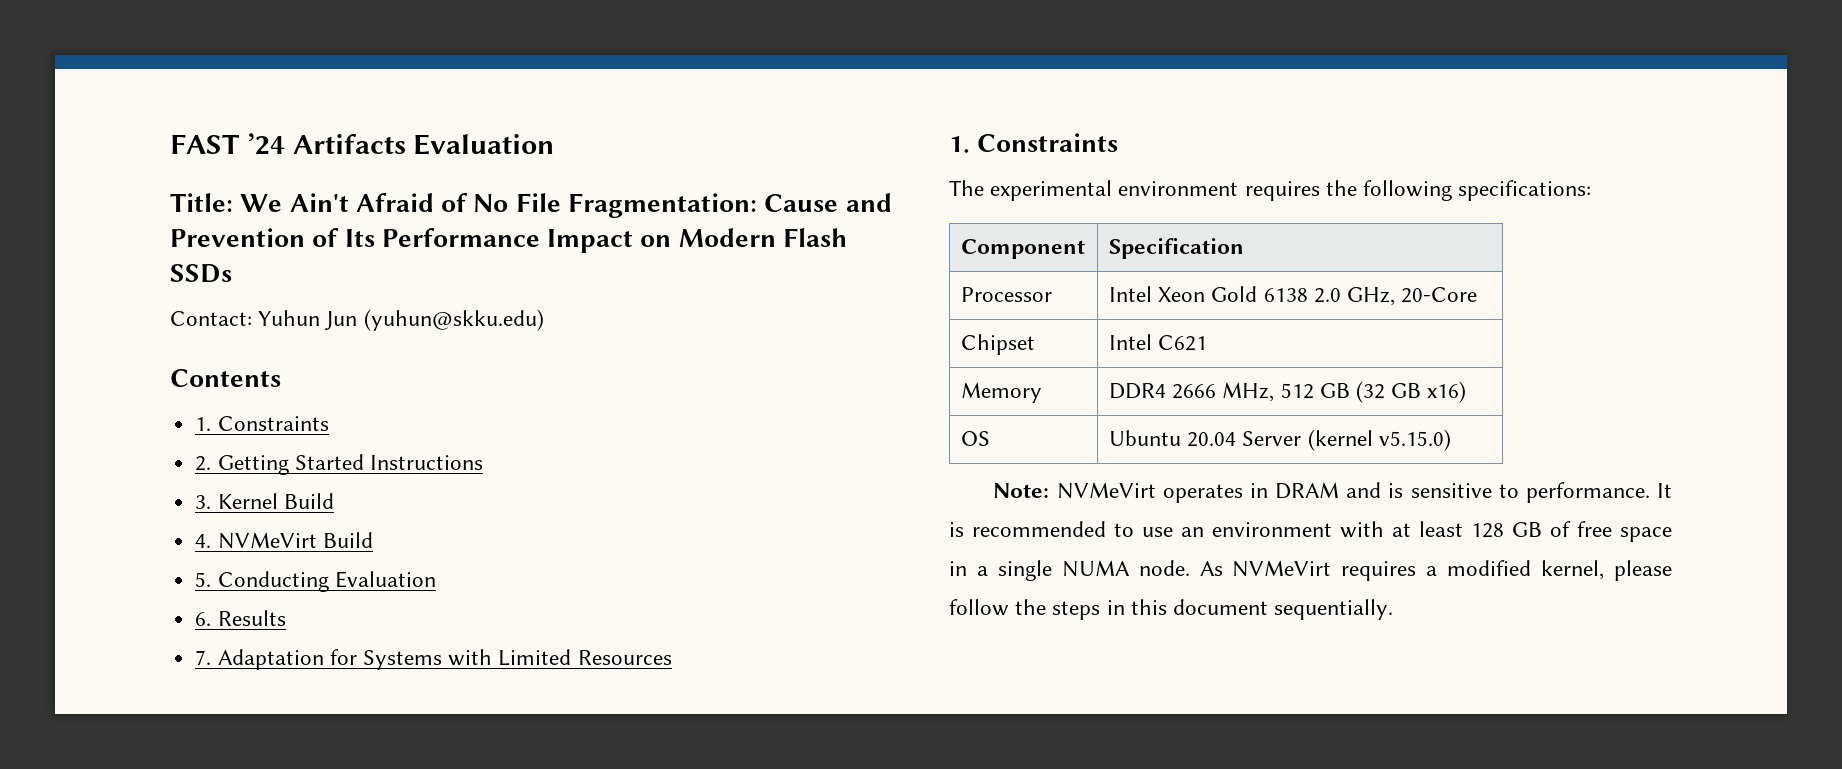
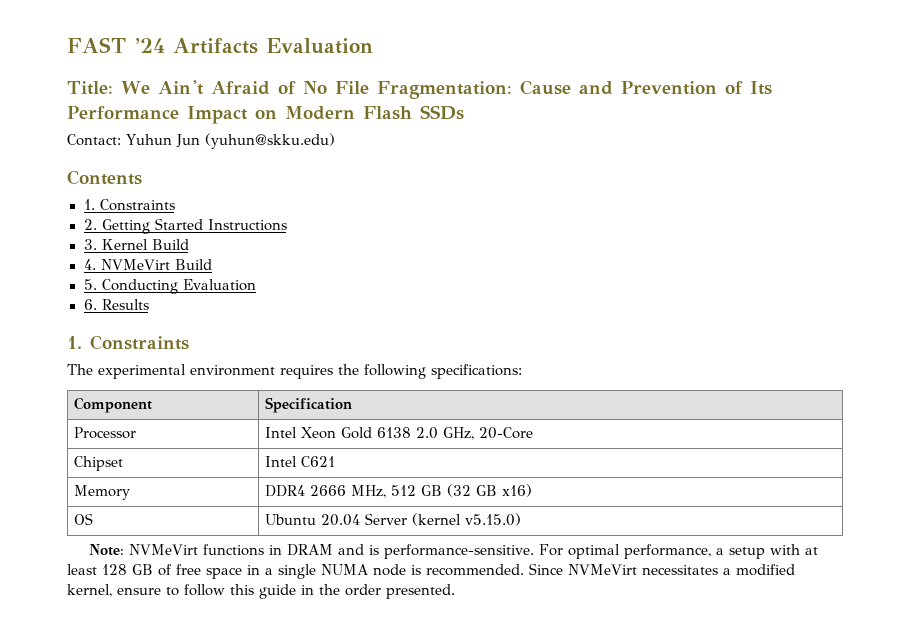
[195,649,672,670] // 7. Adaptation for Systems with Limited Resources -> (149, 304) none
[1162,484,1243,503] operates -> [202,544,264,556] functions
[1410,482,1672,503] [949,521,1332,537] sensitive to performance. It is recommended to use an environment -> [383,544,765,559] performance-sensitive. For optimal performance, a setup
[1138,560,1672,581] [949,599,1394,620] node. As NVMeVirt requires a modified kernel, please follow the steps in this document sequentially. -> [373,563,795,576] [67,584,455,599] node is recommended. Since NVMeVirt necessitates a modified kernel, ensure to follow this guide in the order presented.

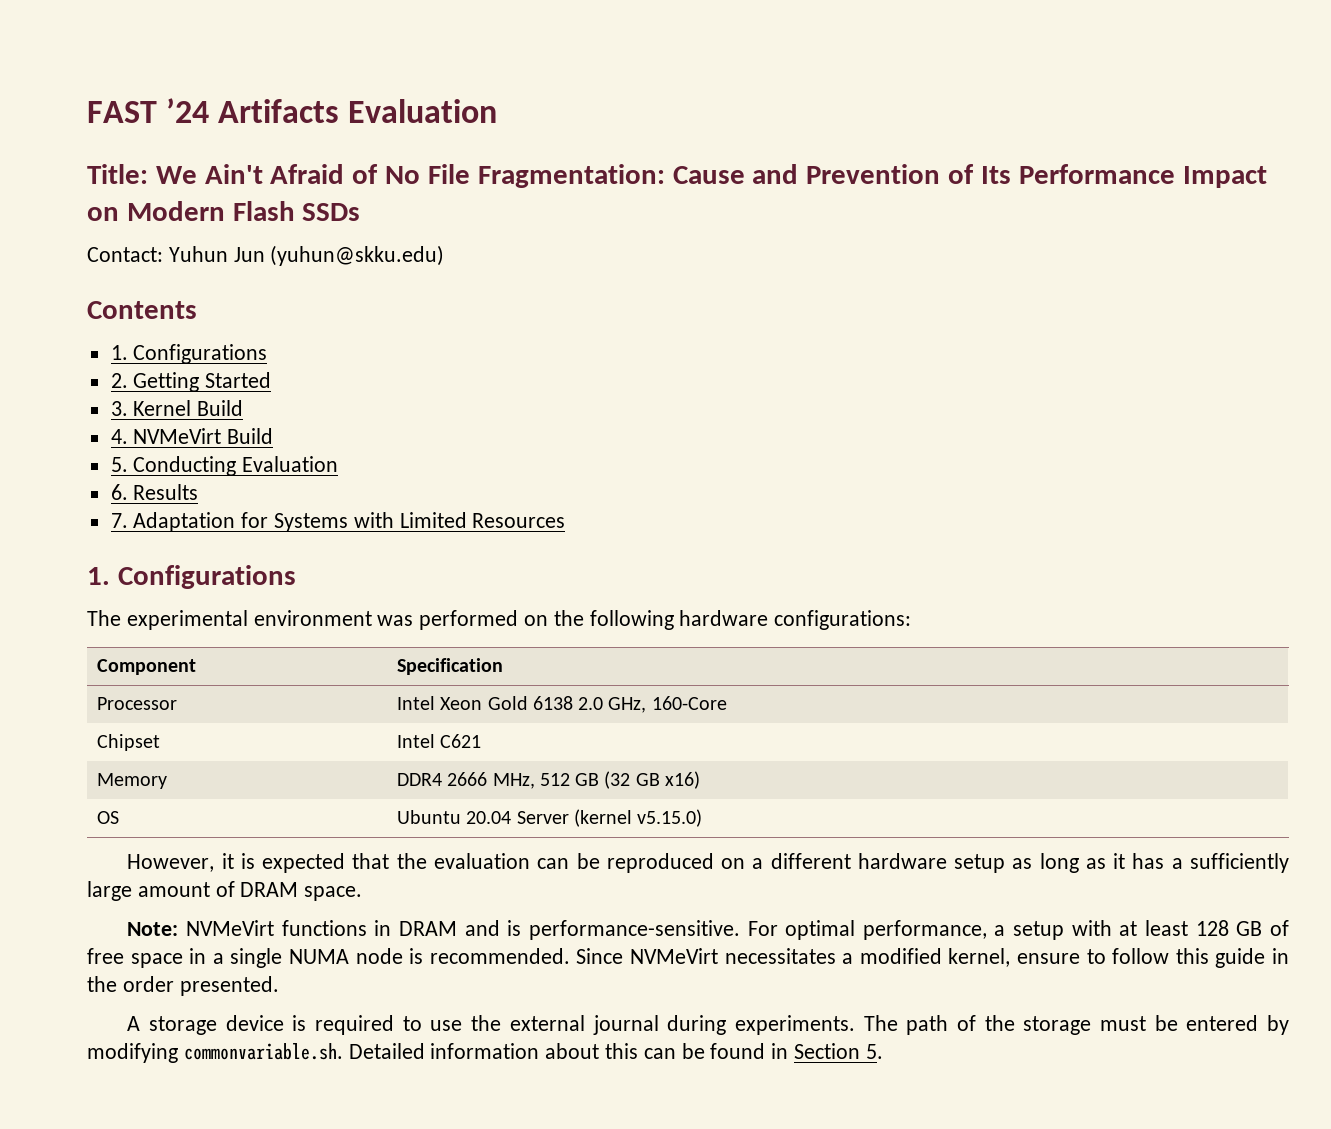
[99,199,175,211] Constraints -> [133,344,268,364] Configurations
[207,219,287,231] Instructions -> (272, 380) none
[67,335,189,350] // 1. Constraints -> [110,512,566,532] [87,565,296,589] // 7. Adaptation for Systems with Limited Resources // 1. Configurations
[280,364,522,379] requires the following specifications: -> [377,610,912,630] was performed on the following hardware configurations:
[479,427,534,439] 20-Core -> [651,696,727,710] 160-Core
(522, 519) none -> [127,853,1289,873] [87,881,363,901] // However, it is expected that the evaluation can be reproduced on a different hardware setup as long as it has a sufficiently large amount of DRAM space.
(455, 591) none -> [127,1015,1289,1035] [87,1043,883,1063] // A storage device is required to use the external journal during experiments. The path of the storage must be entered by modifying commonvariable.sh. Detailed information about this can be found in Section 5.

